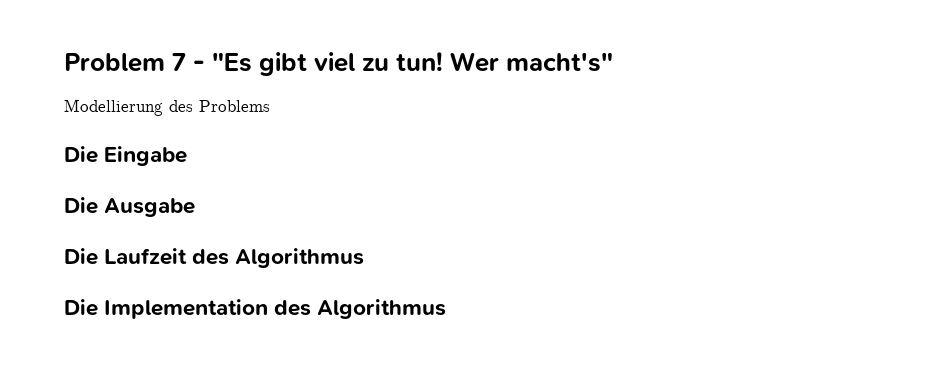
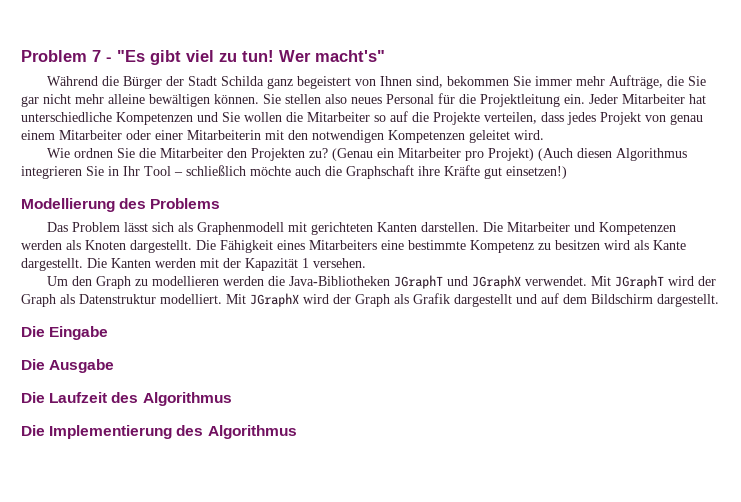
[64,99,270,116] Modellierung des Problems -> [46,75,706,89] [21,93,706,107] [21,111,703,125] [21,130,544,143] [46,148,687,161] [21,165,567,179] [21,198,221,212] [46,222,676,235] [21,240,686,253] [21,258,366,271] [46,275,716,289] [21,293,719,307] Während die Bürger der Stadt Schilda ganz begeistert von Ihnen sind, bekommen Sie immer mehr Aufträge, die Sie gar nicht mehr alleine bewältigen können. Sie stellen also neues Personal für die Projektleitung ein. Jeder Mitarbeiter hat unterschiedliche Kompetenzen und Sie wollen die Mitarbeiter so auf die Projekte verteilen, dass jedes Projekt von genau einem Mitarbeiter oder einer Mitarbeiterin mit den notwendigen Kompetenzen geleitet wird. // Wie ordnen Sie die Mitarbeiter den Projekten zu? (Genau ein Mitarbeiter pro Projekt) (Auch diesen Algorithmus integrieren Sie in Ihr Tool – schließlich möchte auch die Graphschaft ihre Kräfte gut einsetzen!) // Modellierung des Problems // Das Problem lässt sich als Graphenmodell mit gerichteten Kanten darstellen. Die Mitarbeiter und Kompetenzen werden als Knoten dargestellt. Die Fähigkeit eines Mitarbeiters eine bestimmte Kompetenz zu besitzen wird als Kante dargestellt. Die Kanten werden mit der Kapazität 1 versehen. // Um den Graph zu modellieren werden die Java-Bibliotheken JGraphT und JGraphX verwendet. Mit JGraphT wird der Graph als Datenstruktur modelliert. Mit JGraphX wird der Graph als Grafik dargestellt und auf dem Bildschirm dargestellt.
[104,299,269,319] Implementation -> [49,425,173,439] Implementierung

